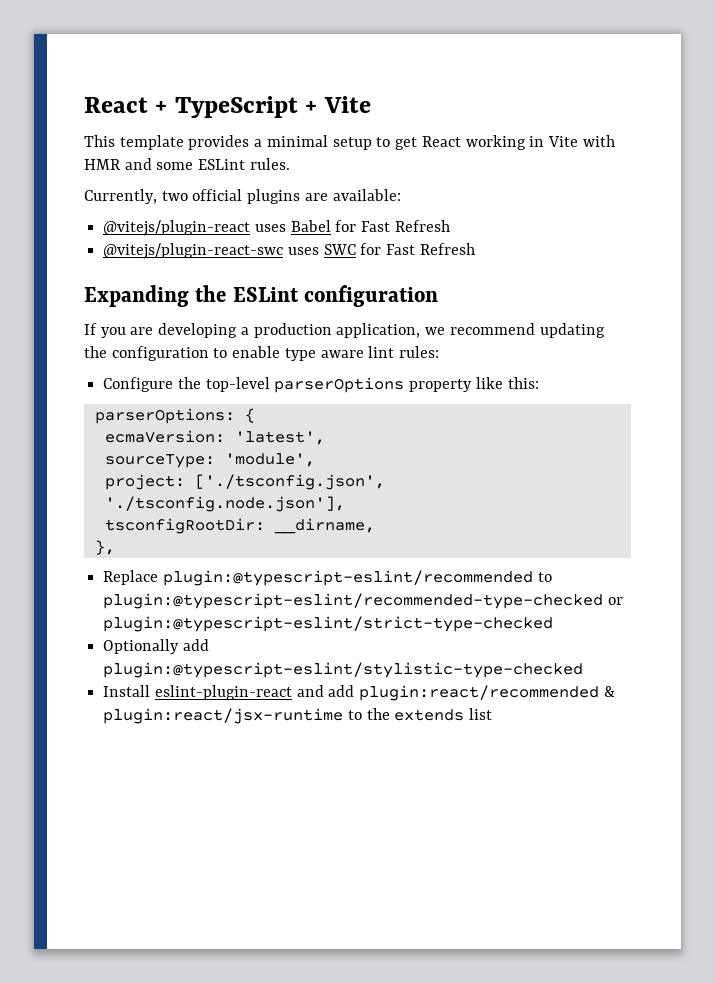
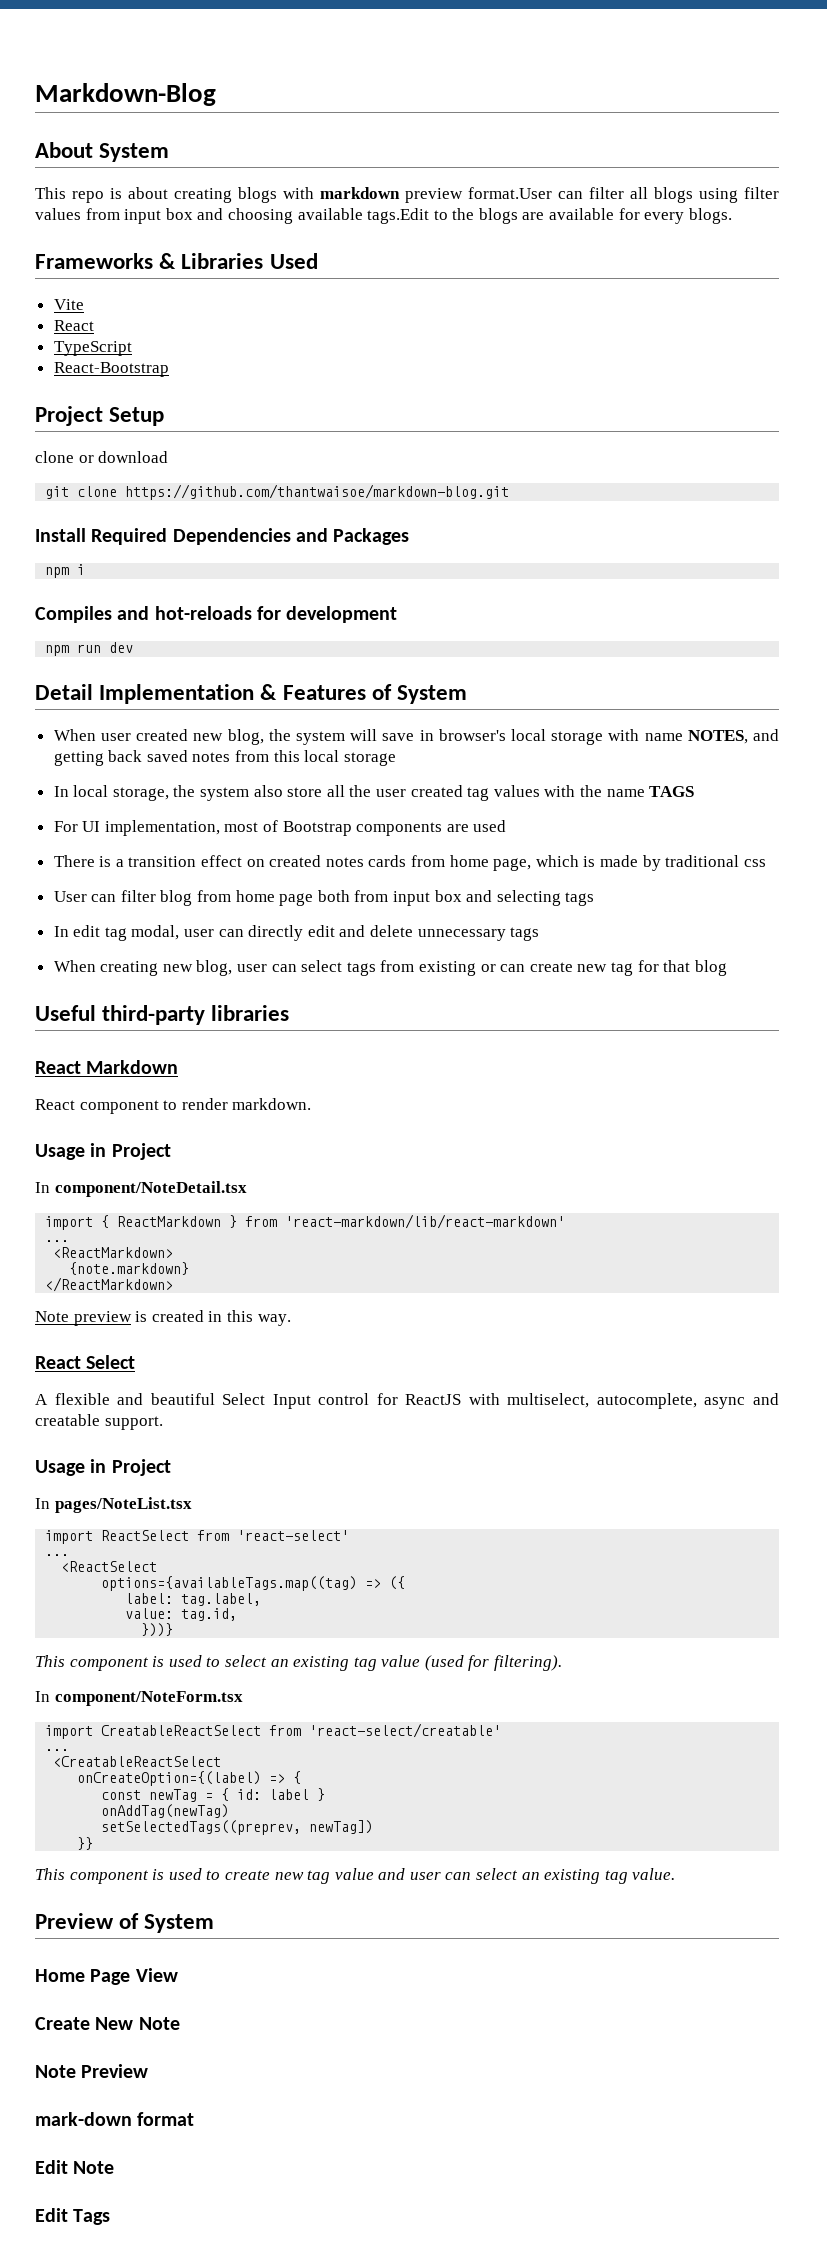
[84,96,371,118] [84,135,615,150] [84,158,290,170] [84,189,401,204] [103,220,450,236] [103,243,475,259] [84,285,439,307] [84,323,605,338] [84,346,440,361] [103,377,539,393] [94,408,255,424] [104,430,325,445] [104,453,315,468] [104,474,385,490] [104,496,345,512] [104,518,375,534] [94,540,115,555] [103,570,552,586] [103,593,623,609] [103,616,554,632] [103,639,209,654] [103,662,584,678] [103,685,615,701] [103,708,493,724] React + TypeScript + Vite // This template provides a minimal setup to get React working in Vite with HMR and some ESLint rules. // Currently, two official plugins are available: // @vitejs/plugin-react uses Babel for Fast Refresh // @vitejs/plugin-react-swc uses SWC for Fast Refresh // Expanding the ESLint configuration // If you are developing a production application, we recommend updating the configuration to enable type aware lint rules: // Configure the top-level parserOptions property like this: // parserOptions: { // ecmaVersion: 'latest', // sourceType: 'module', // project: ['./tsconfig.json', './tsconfig.node.json'], // tsconfigRootDir: __dirname, // }, // Replace plugin:@typescript-eslint/recommended to plugin:@typescript-eslint/recommended-type-checked or plugin:@typescript-eslint/strict-type-checked // Optionally add plugin:@typescript-eslint/stylistic-type-checked // Install eslint-plugin-react and add plugin:react/recommended & plugin:react/jsx-runtime to the extends list -> [35,83,216,106] [35,142,170,162] [35,187,779,203] [35,208,732,224] [35,253,318,269] [53,299,84,310] [53,320,94,331] [53,341,132,356] [53,362,169,377] [35,406,165,426] [35,451,169,463] [45,484,510,500] [35,528,410,545] [45,564,86,578] [35,606,398,623] [45,642,134,656] [35,684,468,704] [53,729,779,745] [53,750,396,766] [53,785,695,801] [53,820,507,836] [53,855,766,871] [53,890,595,906] [53,925,540,941] [53,960,727,976] [35,1005,290,1025] [35,1060,179,1074] [35,1098,312,1114] [35,1143,171,1160] [35,1181,247,1197] [45,1214,566,1230] [45,1240,70,1242] [53,1247,174,1258] [69,1262,190,1275] [45,1277,174,1292] [35,1310,291,1326] [35,1355,136,1369] [35,1393,780,1409] [35,1414,163,1430] [35,1459,171,1476] [35,1497,192,1513] [45,1530,350,1544] [45,1554,70,1556] [61,1561,158,1572] [101,1576,406,1591] [125,1593,262,1606] [125,1608,238,1621] [141,1623,174,1637] [35,1655,563,1671] [35,1691,243,1706] [45,1723,502,1739] [45,1749,70,1751] [53,1756,222,1767] [77,1771,302,1786] [101,1788,326,1802] [101,1804,230,1818] [101,1820,374,1835] [77,1837,94,1850] [35,1868,676,1884] [35,1913,215,1933] [35,1968,178,1985] [35,2017,180,2030] [35,2064,149,2078] [35,2112,195,2126] [35,2160,115,2174] [35,2208,111,2225] Markdown-Blog // About System // This repo is about creating blogs with markdown preview format.User can filter all blogs using filter values from input box and choosing available tags.Edit to the blogs are available for every blogs. // Frameworks & Libraries Used // Vite // React // TypeScript // React-Bootstrap // Project Setup // clone or download // git clone https://github.com/thantwaisoe/markdown-blog.git // Install Required Dependencies and Packages // npm i // Compiles and hot-reloads for development // npm run dev // Detail Implementation & Features of System // When user created new blog, the system will save in browser's local storage with name NOTES, and getting back saved notes from this local storage // In local storage, the system also store all the user created tag values with the name TAGS // For UI implementation, most of Bootstrap components are used // There is a transition effect on created notes cards from home page, which is made by traditional css // User can filter blog from home page both from input box and selecting tags // In edit tag modal, user can directly edit and delete unnecessary tags // When creating new blog, user can select tags from existing or can create new tag for that blog // Useful third-party libraries // React Markdown // React component to render markdown. // Usage in Project // In component/NoteDetail.tsx // import { ReactMarkdown } from 'react-markdown/lib/react-markdown' // ... // <ReactMarkdown> // {note.markdown} // </ReactMarkdown> // Note preview is created in this way. // React Select // A flexible and beautiful Select Input control for ReactJS with multiselect, autocomplete, async and creatable support. // Usage in Project // In pages/NoteList.tsx // import ReactSelect from 'react-select' // ... // <ReactSelect // options={availableTags.map((tag) => ({ // label: tag.label, // value: tag.id, // }))} // This component is used to select an existing tag value (used for filtering). // In component/NoteForm.tsx // import CreatableReactSelect from 'react-select/creatable' // ... // <CreatableReactSelect // onCreateOption={(label) => { // const newTag = { id: label } // onAddTag(newTag) // setSelectedTags((preprev, newTag]) // }} // This component is used to create new tag value and user can select an existing tag value. // Preview of System // Home Page View // Create New Note // Note Preview // mark-down format // Edit Note // Edit Tags

